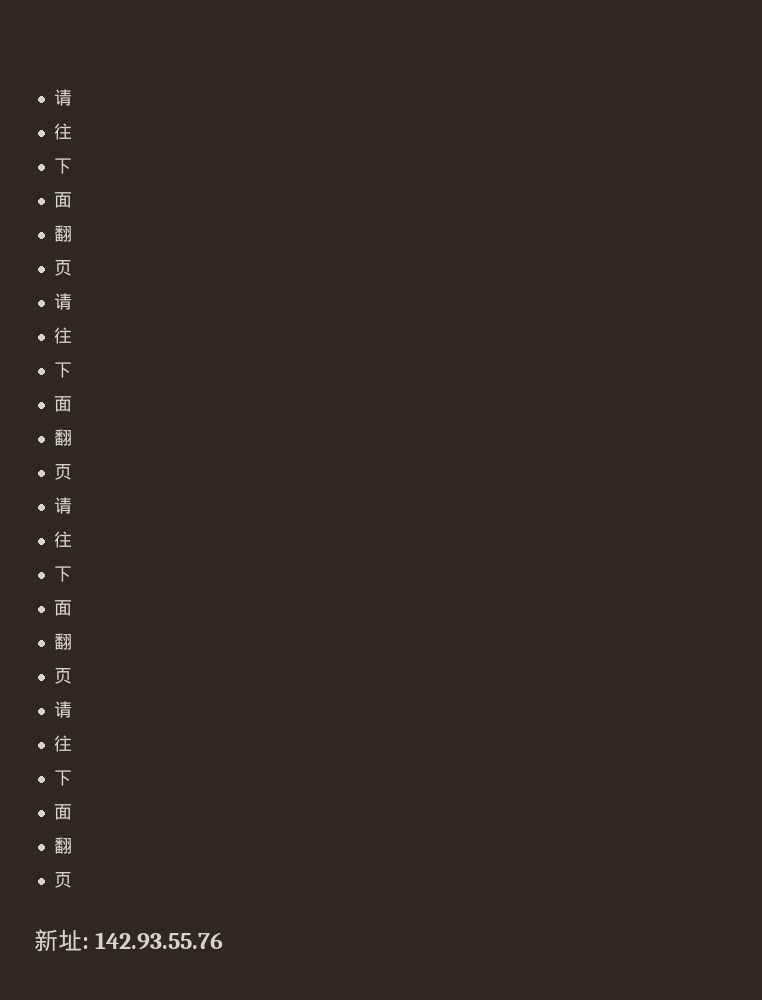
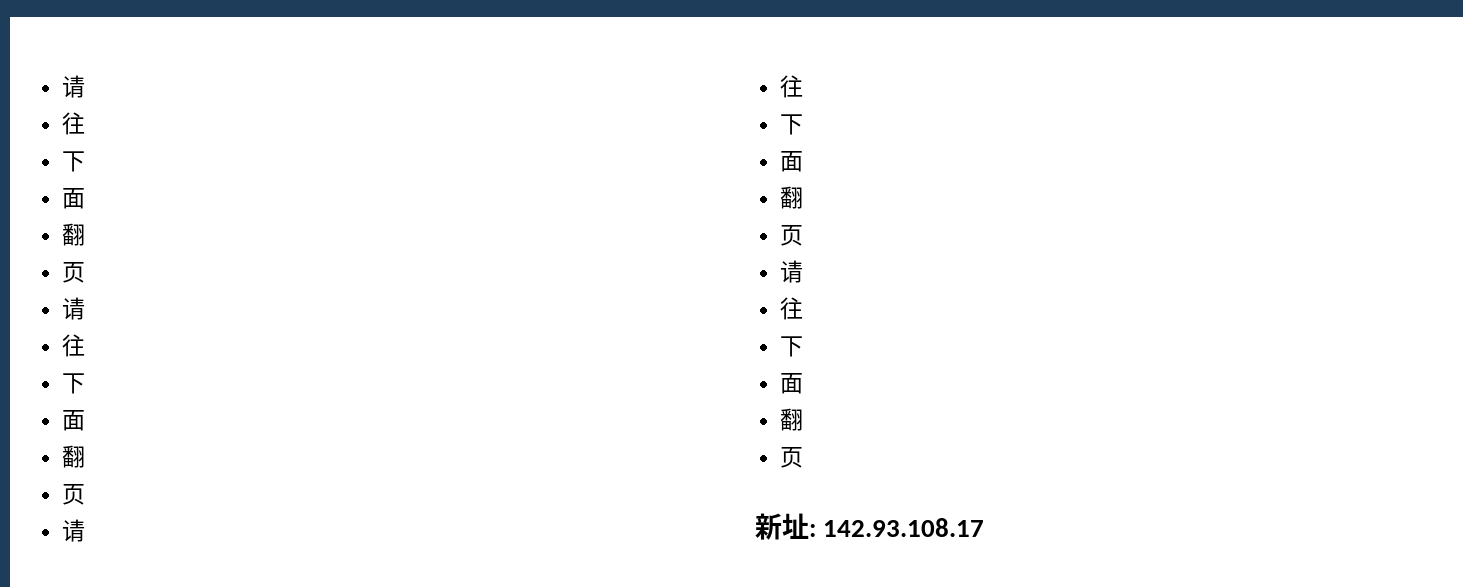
[95,932,224,950] 142.93.55.76 -> [823,518,985,537] 142.93.108.17

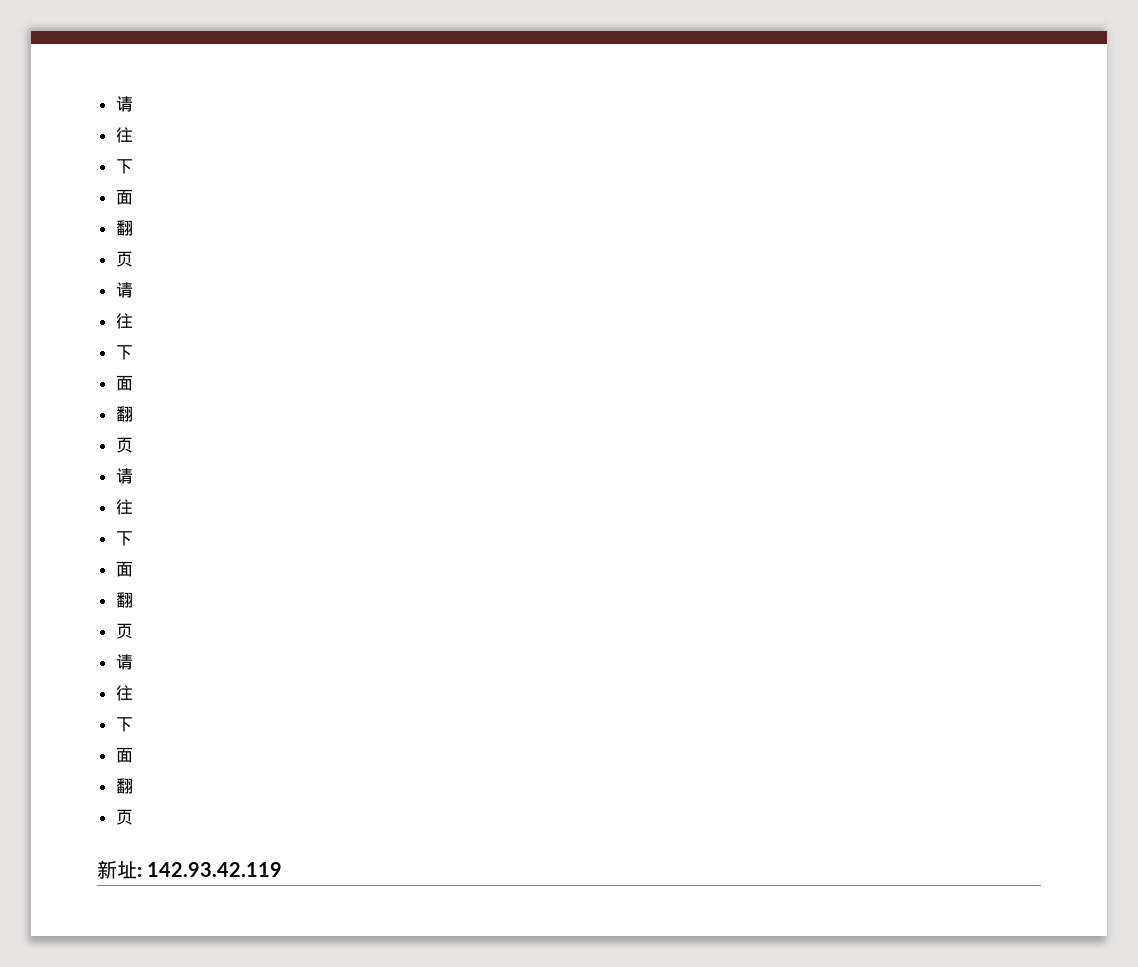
[823,518,985,537] 142.93.108.17 -> [147,862,283,877] 142.93.42.119

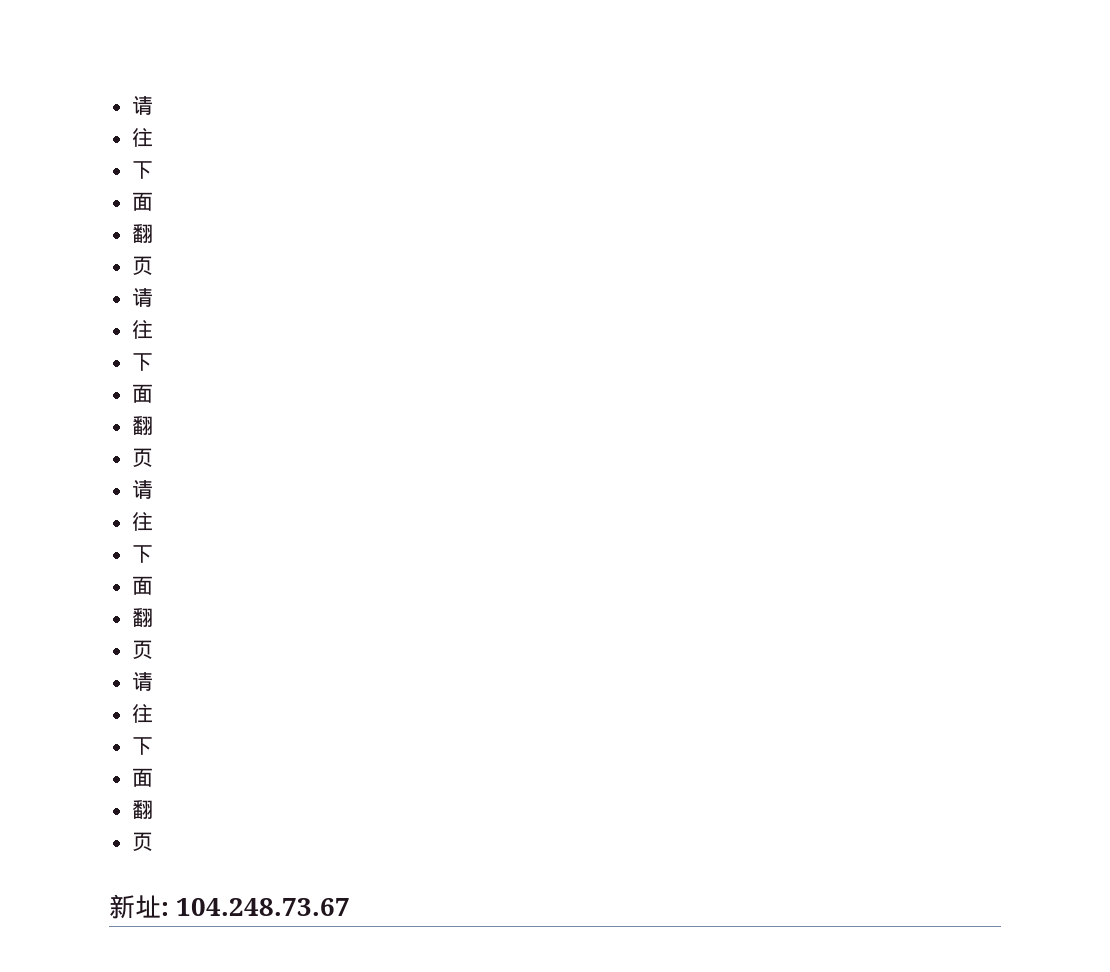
[147,862,283,877] 142.93.42.119 -> [176,898,351,916] 104.248.73.67

